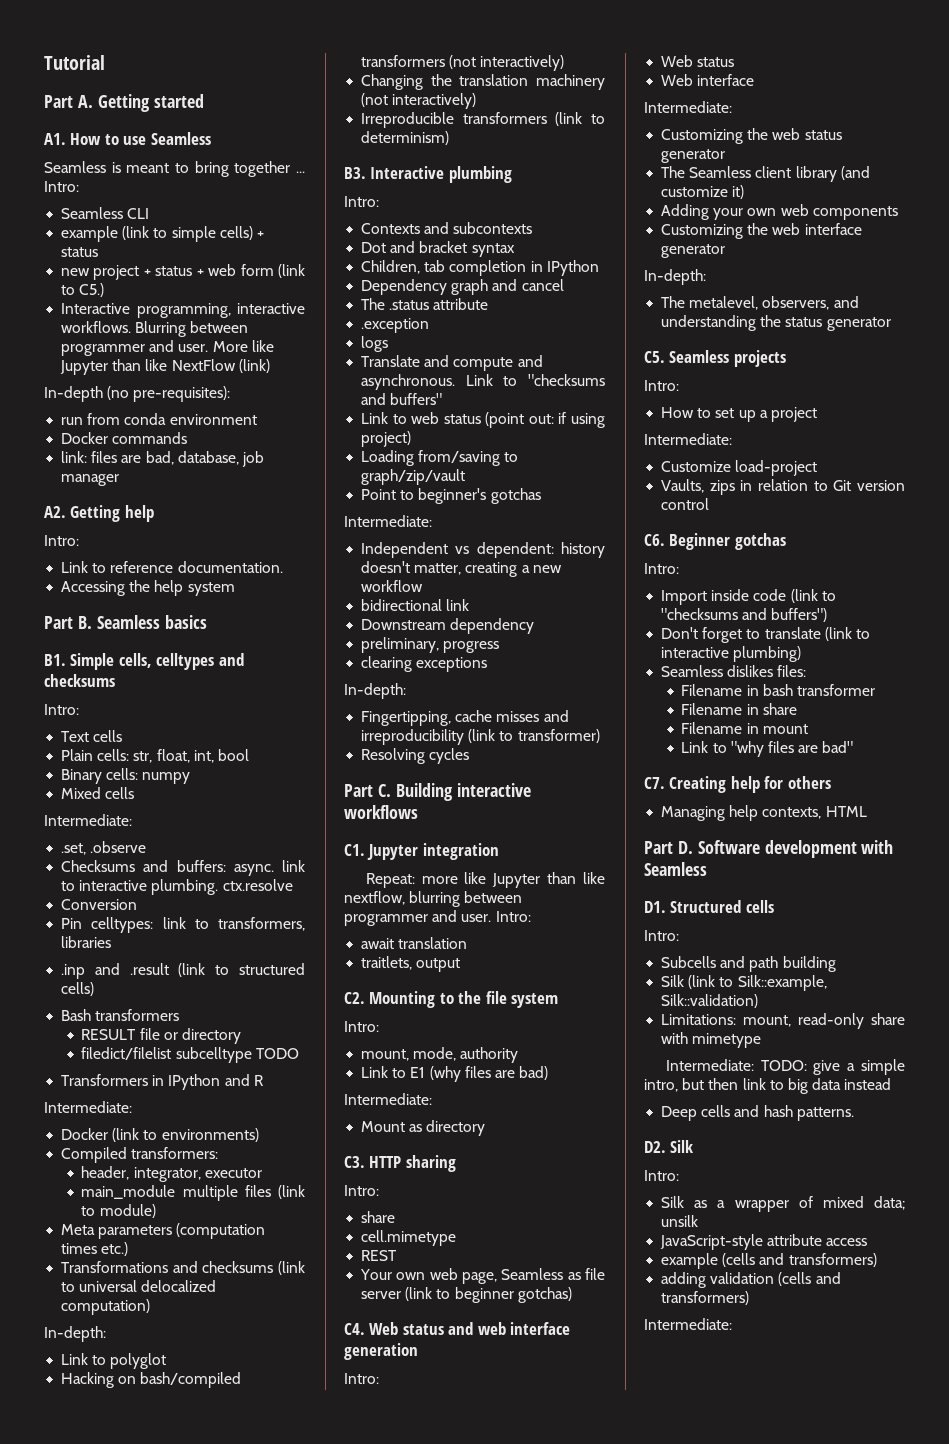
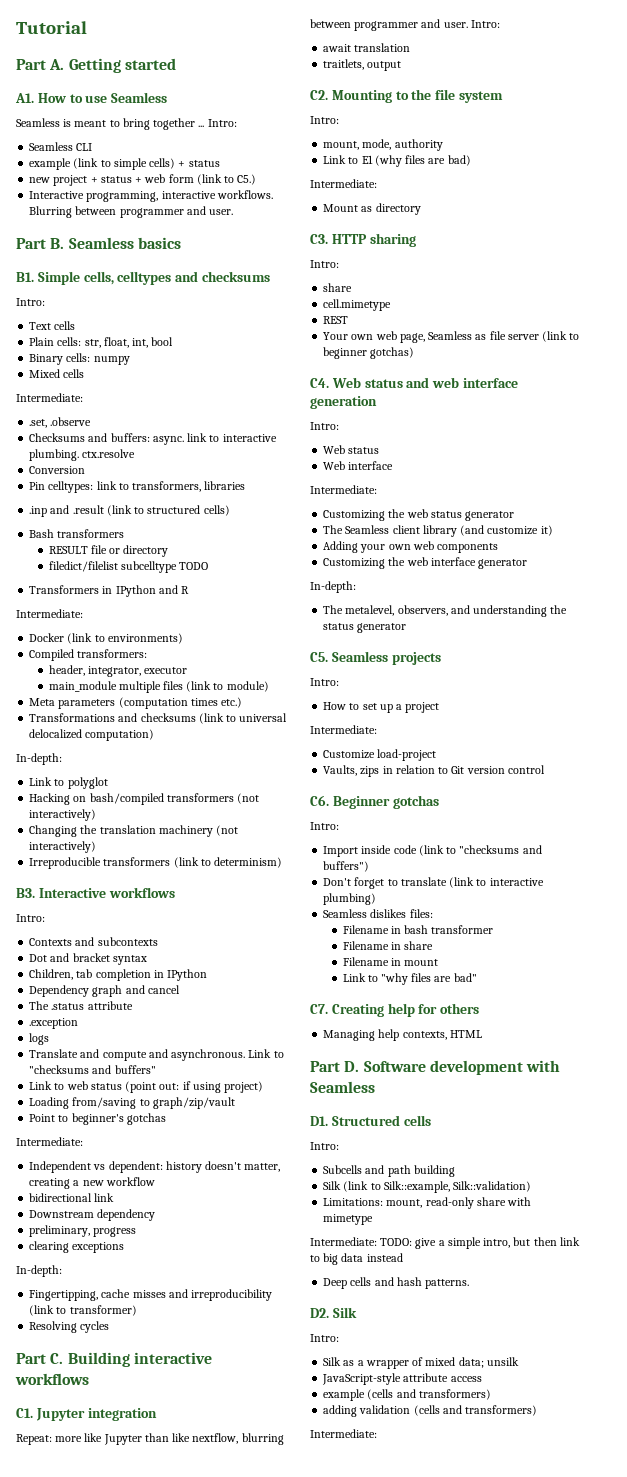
[212,340,274,352] [60,359,270,375] [44,386,231,402] [61,413,257,425] [61,432,188,444] [61,451,264,467] [61,474,120,486] [44,505,154,522] [44,535,79,546] [61,561,283,573] [61,580,235,596] More like Jupyter than like NextFlow (link) // In-depth (no pre-requisites): // run from conda environment // Docker commands // link: files are bad, database, job manager // A2. Getting help // Intro: // Link to reference documentation. // Accessing the help system -> (234, 212) none
[448,166,512,183] plumbing -> [108,887,175,898] workflows

